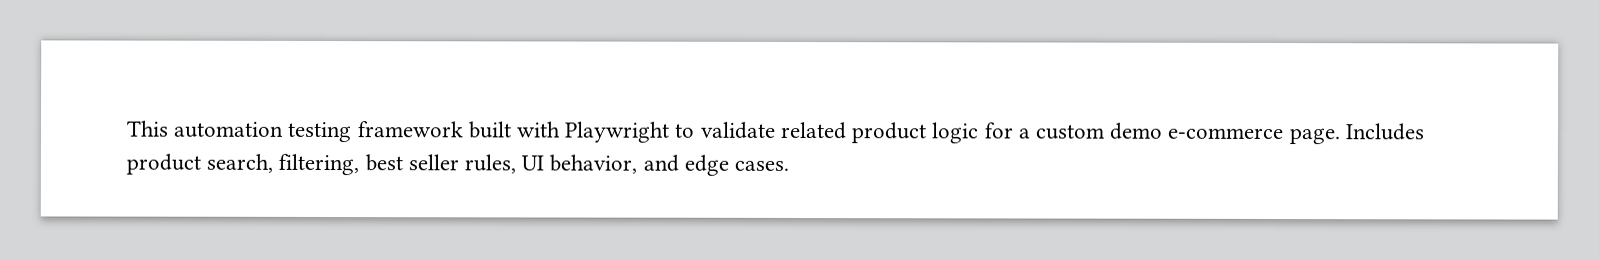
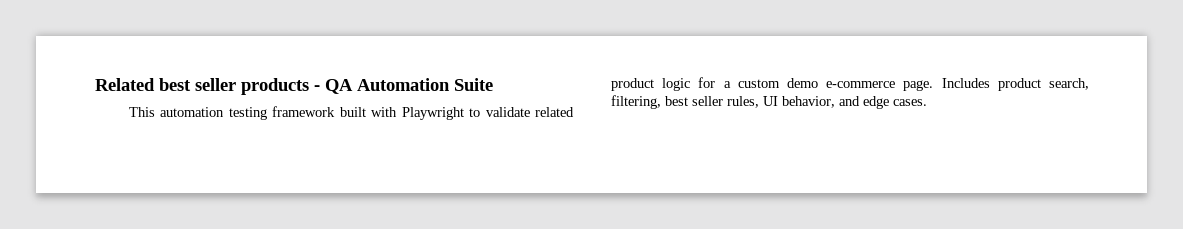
(126, 128) none -> [95,78,493,95] Related best seller products - QA Automation Suite //

